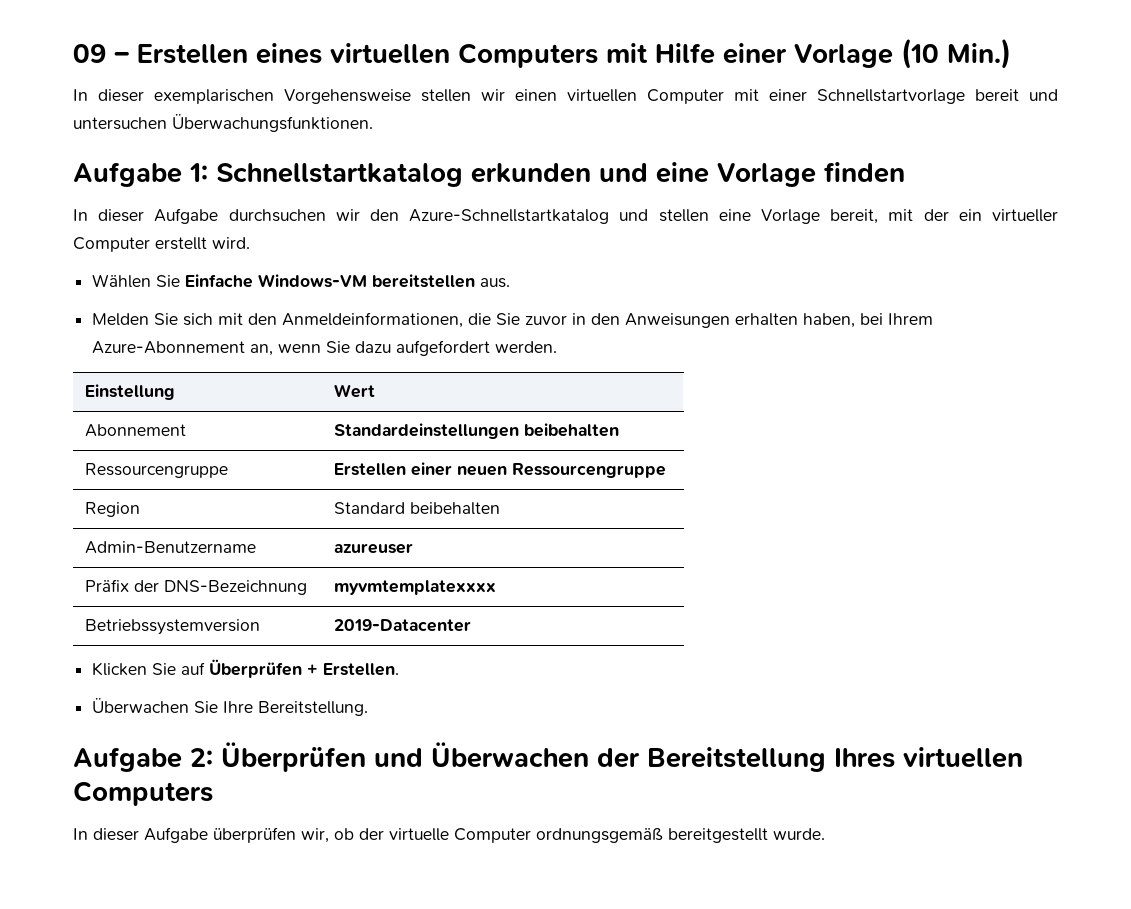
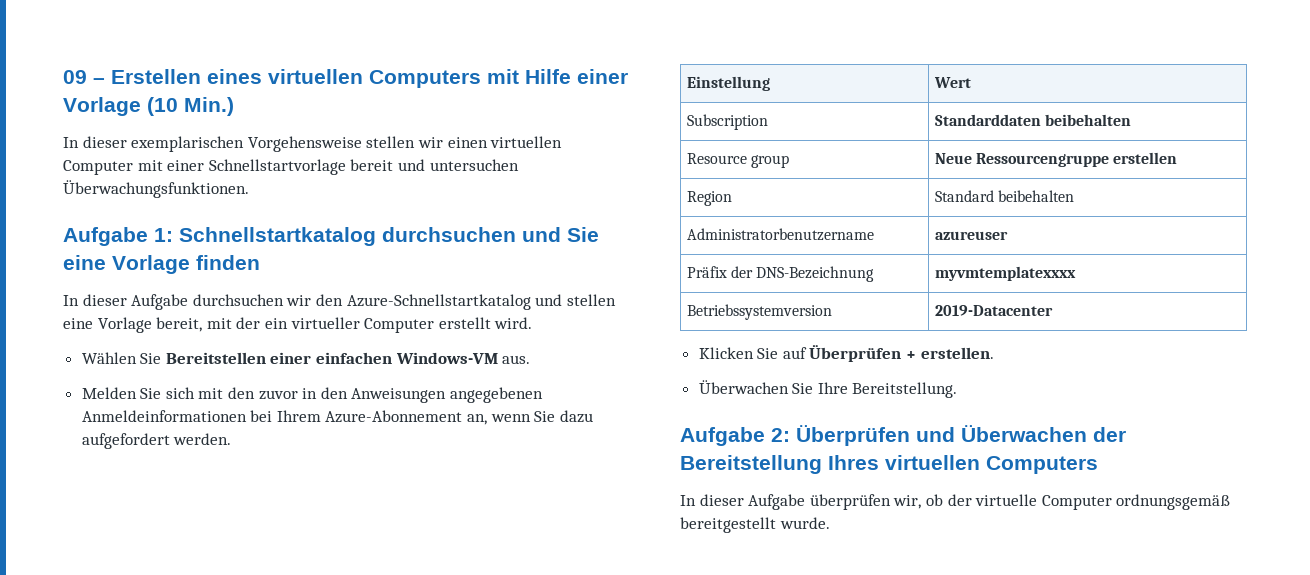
[471,163,648,183] erkunden und -> [382,227,599,242] durchsuchen und Sie
[185,274,476,288] Einfache Windows-VM bereitstellen -> [165,352,498,364] Bereitstellen einer einfachen Windows-VM
[282,312,521,328] Anmeldeinformationen, die Sie -> (256, 393) none
[735,313,856,328] erhalten haben, -> [450,387,544,403] [81,410,247,422] angegebenen Anmeldeinformationen
[85,424,187,437] [334,423,620,439] [85,463,229,478] [334,462,667,478] Abonnement | Standardeinstellungen beibehalten // Ressourcengruppe | Erstellen einer neuen Ressourcengruppe -> [687,114,769,130] [935,114,1132,126] [687,153,790,168] [935,152,1178,167] Subscription | Standarddaten beibehalten // Resource group | Neue Ressourcengruppe erstellen
[85,541,257,554] Admin-Benutzername -> [687,228,875,241] Administratorbenutzername
[323,663,400,676] Erstellen. -> [920,347,994,359] erstellen.

